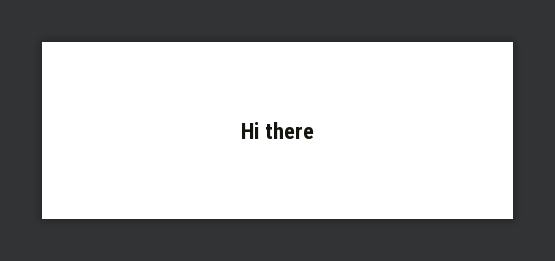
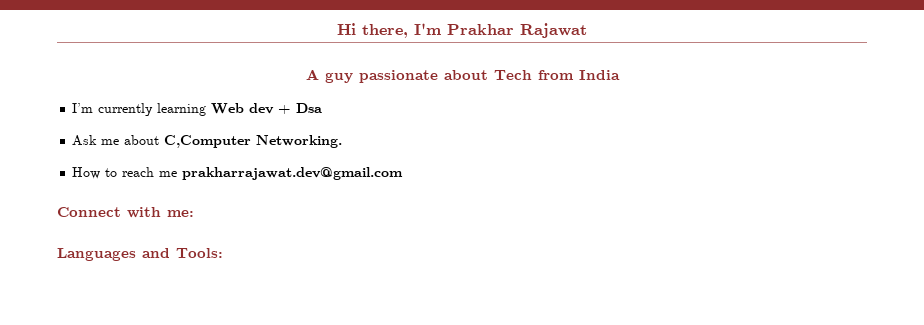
[265,122,315,139] there -> [362,23,587,38] [305,69,620,83] [72,103,323,116] [72,135,343,148] [72,167,404,180] [57,207,194,218] [57,248,223,261] there, I'm Prakhar Rajawat // A guy passionate about Tech from India // I’m currently learning Web dev + Dsa // Ask me about C,Computer Networking. // How to reach me prakharrajawat.dev@gmail.com // Connect with me: // Languages and Tools:

